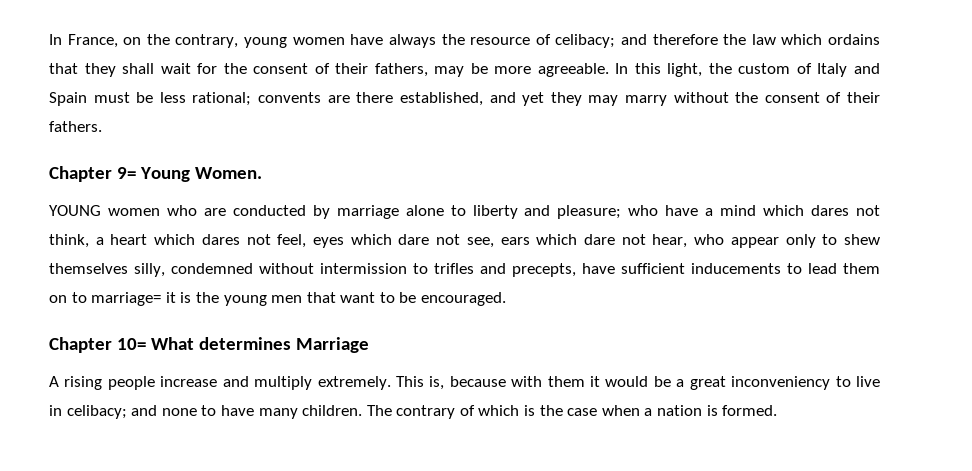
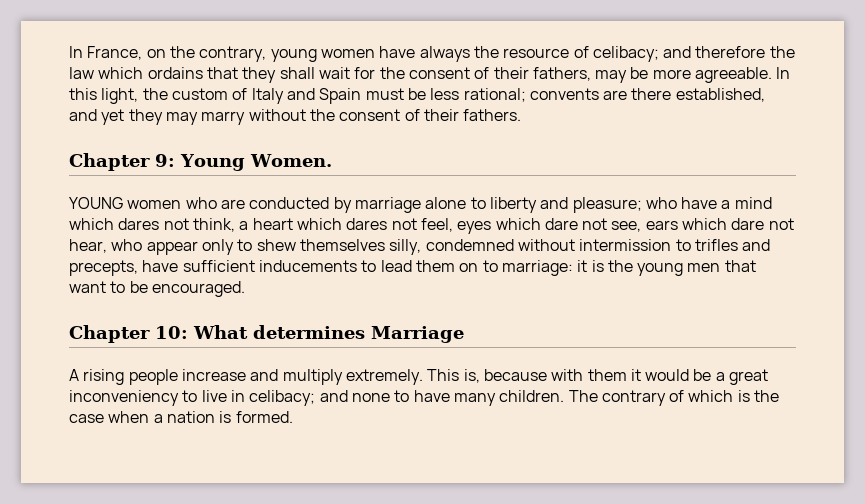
[116,167,136,179] 9= -> [155,154,175,167] 9:
[91,292,162,306] marriage= -> [501,260,573,276] marriage:
[116,338,146,350] 10= -> [155,326,188,339] 10:

